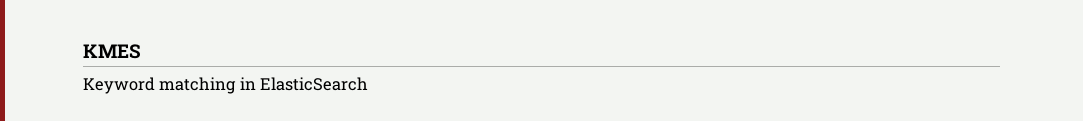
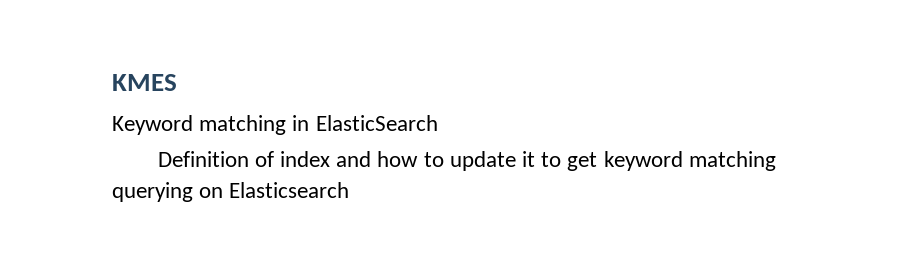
(369, 84) none -> [157,151,776,171] [112,182,350,202] // Definition of index and how to update it to get keyword matching querying on Elasticsearch

